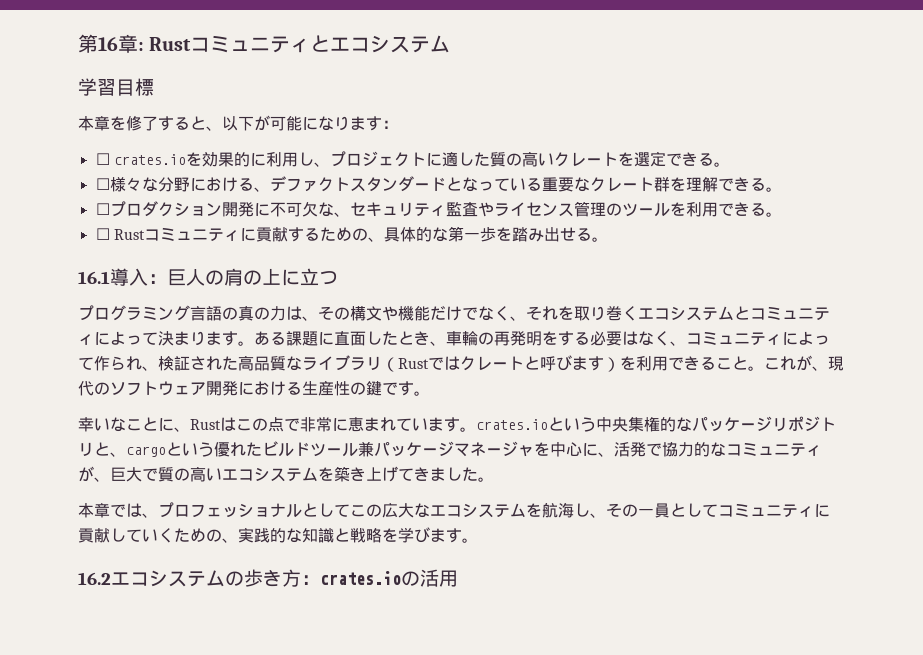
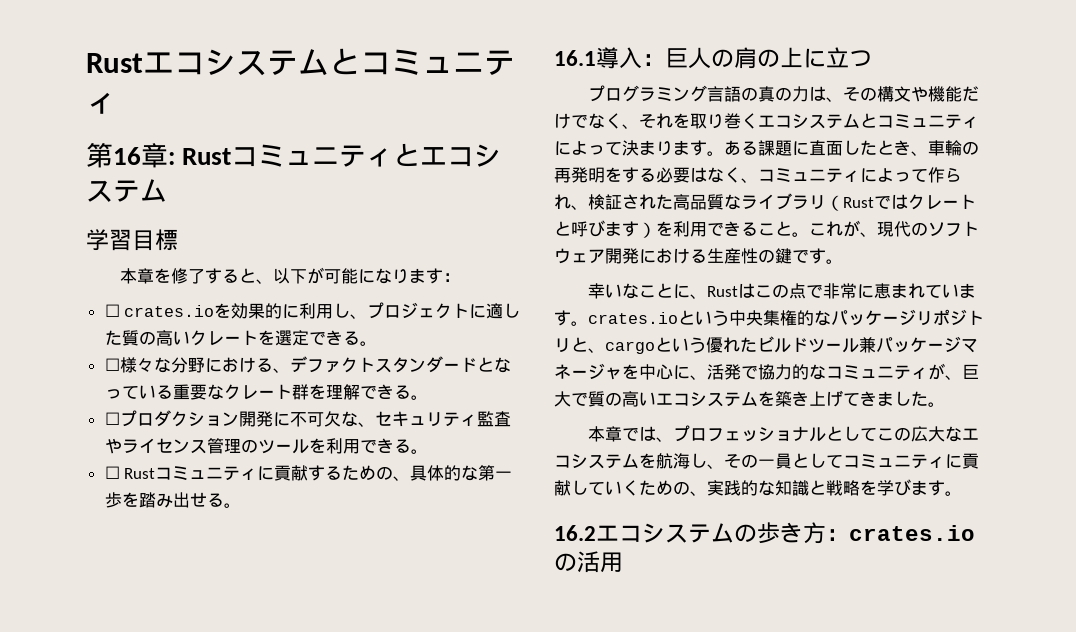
(78, 43) none -> [86,48,515,76] [86,92,117,114] Rustエコシステムとコミュニティ //

